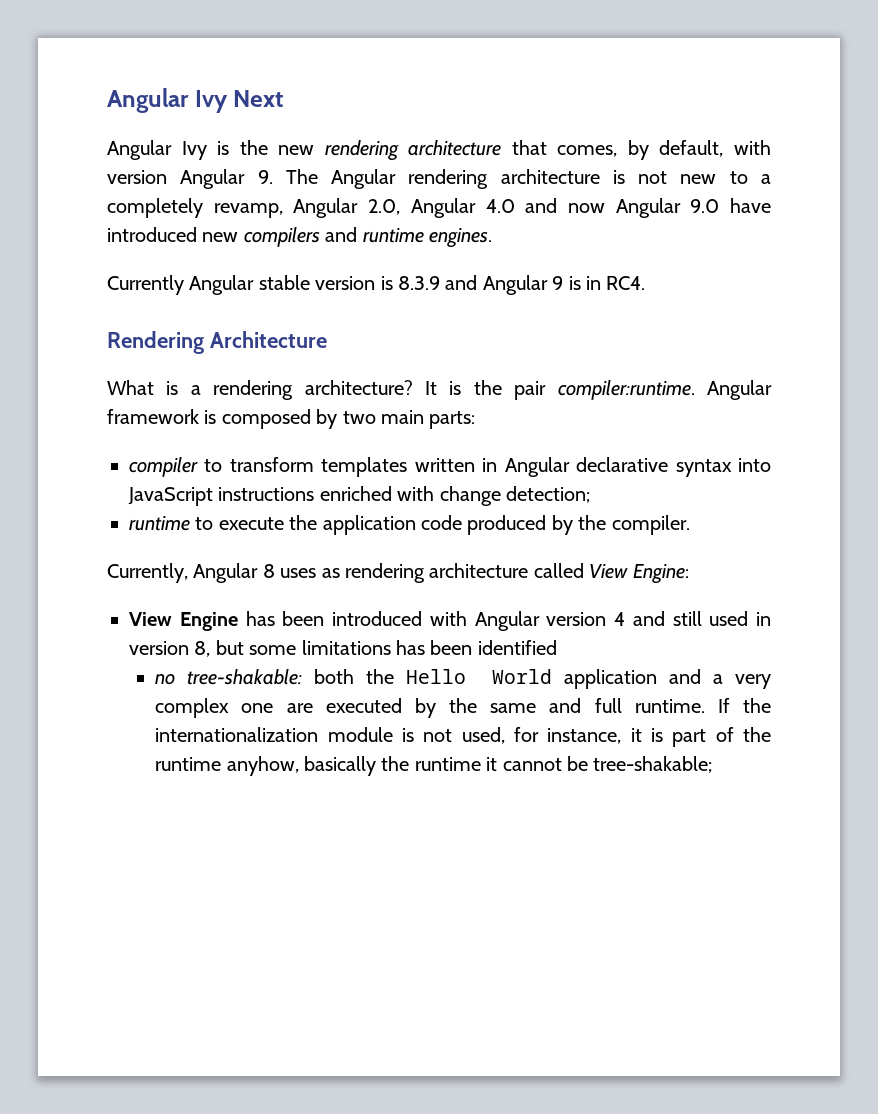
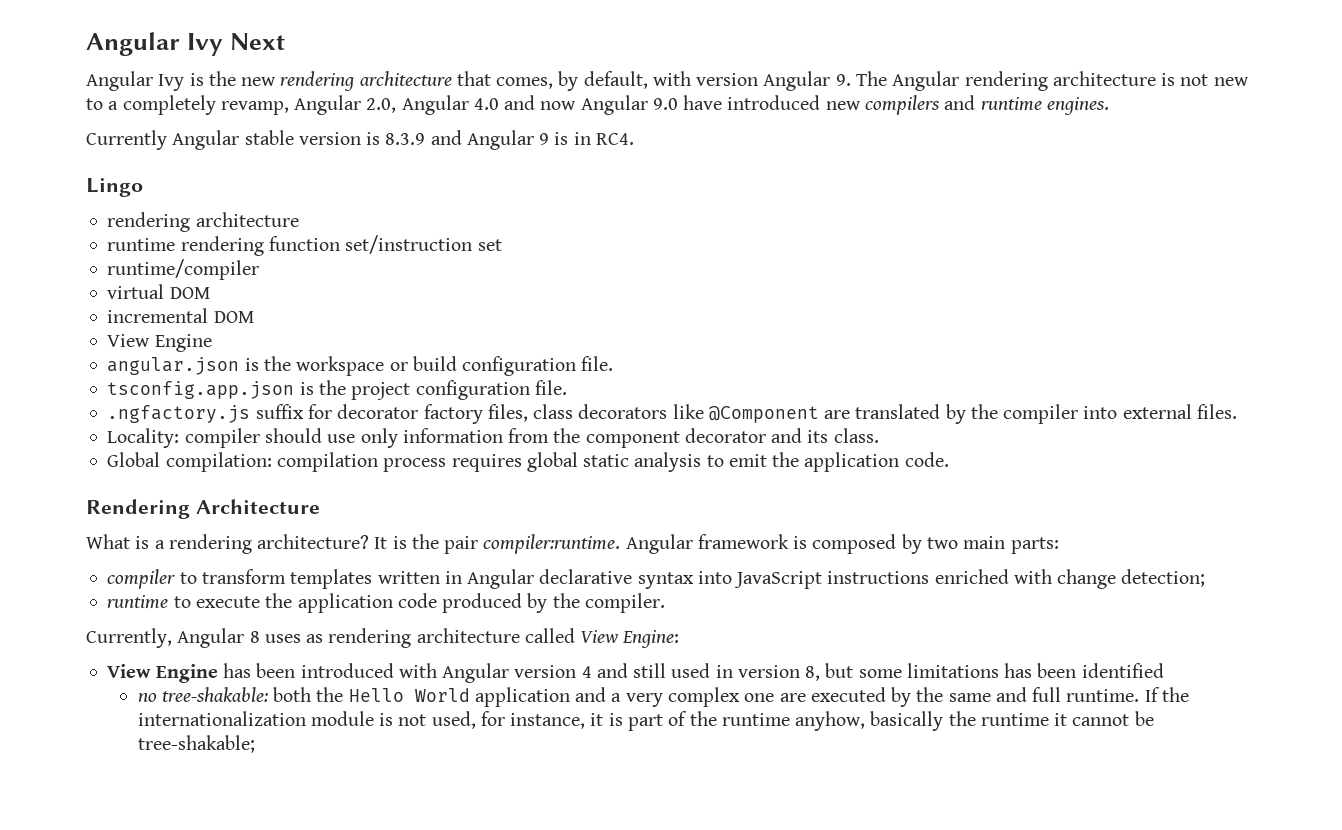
(646, 283) none -> [86,178,143,197] [107,212,299,232] [107,235,502,256] [107,259,260,280] [107,284,210,299] [107,308,254,323] [107,334,212,352] [107,356,614,376] [107,380,567,400] [107,404,1237,424] [107,428,879,448] [107,452,949,472] // Lingo // rendering architecture // runtime rendering function set/instruction set // runtime/compiler // virtual DOM // incremental DOM // View Engine // angular.json is the workspace or build configuration file. // tsconfig.app.json is the project configuration file. // .ngfactory.js suffix for decorator factory files, class decorators like @Component are translated by the compiler into external files. // Locality: compiler should use only information from the component decorator and its class. // Global compilation: compilation process requires global static analysis to emit the application code.

